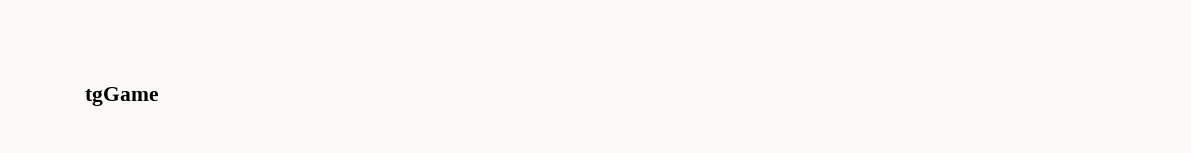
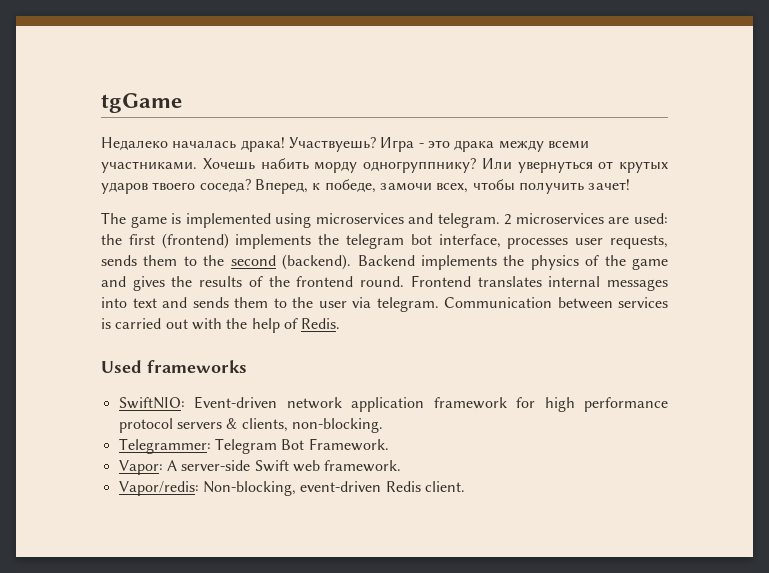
(159, 96) none -> [101,137,589,152] [101,158,668,173] [101,179,631,194] [101,212,668,228] [101,233,669,249] [101,254,668,270] [101,275,668,291] [101,297,668,312] [101,318,341,333] [101,360,247,373] [118,396,668,412] [118,418,383,433] [118,438,389,454] [118,460,402,475] [118,481,465,496] // Недалеко началась драка! Участвуешь? Игра - это драка между всеми участниками. Хочешь набить морду одногруппнику? Или увернуться от крутых ударов твоего соседа? Вперед, к победе, замочи всех, чтобы получить зачет! // The game is implemented using microservices and telegram. 2 microservices are used: the first (frontend) implements the telegram bot interface, processes user requests, sends them to the second (backend). Backend implements the physics of the game and gives the results of the frontend round. Frontend translates internal messages into text and sends them to the user via telegram. Communication between services is carried out with the help of Redis. // Used frameworks // SwiftNIO: Event-driven network application framework for high performance protocol servers & clients, non-blocking. // Telegrammer: Telegram Bot Framework. // Vapor: A server-side Swift web framework. // Vapor/redis: Non-blocking, event-driven Redis client.

